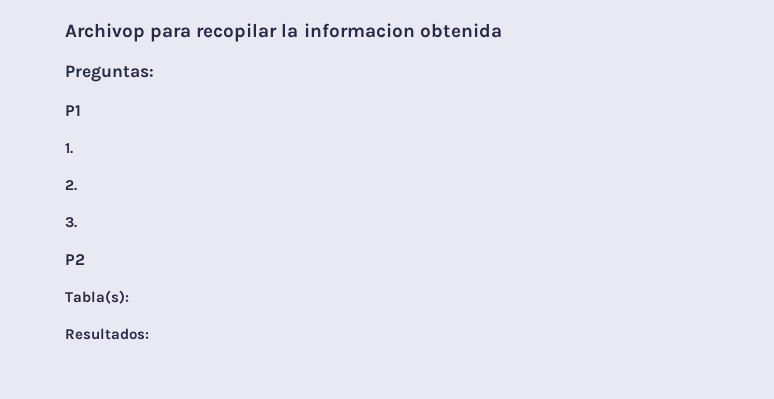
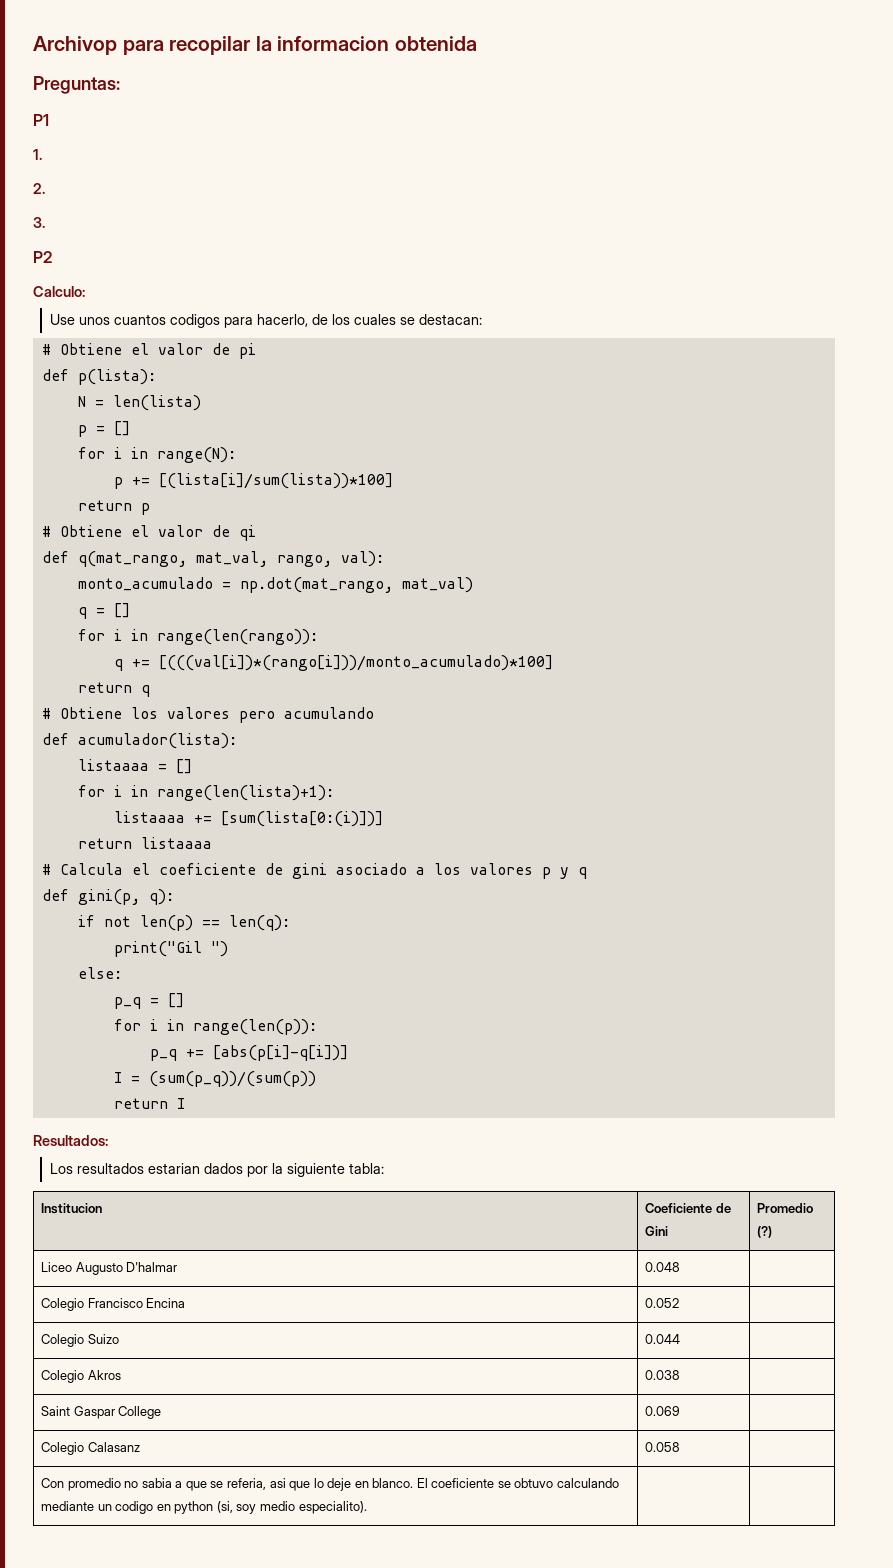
[65,290,129,304] [65,328,149,340] Tabla(s): // Resultados: -> [33,286,85,297] [50,314,483,328] [41,343,256,359] [41,369,156,385] [77,395,201,411] [77,421,130,437] [77,447,236,463] [113,473,393,489] [77,500,150,515] [41,525,256,541] [41,551,384,567] [77,577,473,593] [77,603,130,619] [77,629,318,645] [113,655,553,671] [77,682,150,697] [41,707,374,723] [41,733,237,749] [77,759,192,774] [77,785,334,801] [113,811,383,827] [77,837,212,849] [41,863,587,879] [41,889,174,905] [77,915,290,931] [113,941,228,957] [77,967,122,979] [113,993,184,1009] [113,1019,317,1035] [149,1045,348,1061] [113,1071,316,1087] [113,1098,185,1109] [33,1135,108,1146] [50,1163,385,1177] [41,1203,103,1214] [645,1203,731,1213] [645,1226,669,1236] [757,1203,814,1213] [757,1226,773,1238] [41,1262,178,1275] [645,1262,681,1272] [41,1298,186,1311] [645,1298,680,1308] [41,1334,119,1347] [645,1334,681,1344] [41,1370,121,1383] [645,1370,681,1380] [41,1406,162,1419] [645,1406,681,1416] [41,1442,140,1455] [645,1442,681,1452] [41,1478,619,1491] [41,1501,367,1514] Calculo: // Use unos cuantos codigos para hacerlo, de los cuales se destacan: // # Obtiene el valor de pi // def p(lista): // N = len(lista) // p = [] // for i in range(N): // p += [(lista[i]/sum(lista))*100] // return p // # Obtiene el valor de qi // def q(mat_rango, mat_val, rango, val): // monto_acumulado = np.dot(mat_rango, mat_val) // q = [] // for i in range(len(rango)): // q += [(((val[i])*(rango[i]))/monto_acumulado)*100] // return q // # Obtiene los valores pero acumulando // def acumulador(lista): // listaaaa = [] // for i in range(len(lista)+1): // listaaaa += [sum(lista[0:(i)])] // return listaaaa // # Calcula el coeficiente de gini asociado a los valores p y q // def gini(p, q): // if not len(p) == len(q): // print("Gil ") // else: // p_q = [] // for i in range(len(p)): // p_q += [abs(p[i]-q[i])] // I = (sum(p_q))/(sum(p)) // return I // Resultados: // Los resultados estarian dados por la siguiente tabla: // Institucion | Coeficiente de Gini | Promedio (?) // Liceo Augusto D'halmar | 0.048 | // Colegio Francisco Encina | 0.052 | // Colegio Suizo | 0.044 | // Colegio Akros | 0.038 | // Saint Gaspar College | 0.069 | // Colegio Calasanz | 0.058 | // Con promedio no sabia a que se referia, asi que lo deje en blanco. El coeficiente se obtuvo calculando mediante un codigo en python (si, soy medio especialito). | |

